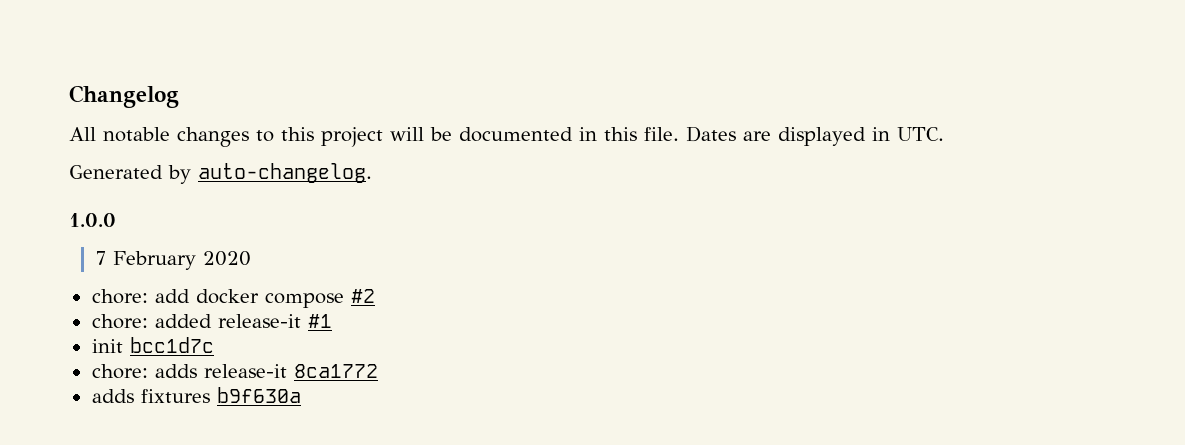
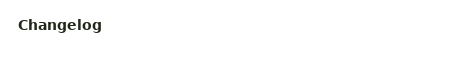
[69,126,944,147] [69,163,372,184] [69,213,116,227] [95,251,251,270] [91,289,375,308] [91,314,332,329] [91,337,214,353] [91,364,378,379] [91,387,301,403] // All notable changes to this project will be documented in this file. Dates are displayed in UTC. // Generated by auto-changelog. // 1.0.0 // 7 February 2020 // chore: add docker compose #2 // chore: added release-it #1 // init bcc1d7c // chore: adds release-it 8ca1772 // adds fixtures b9f630a -> (102, 26) none

